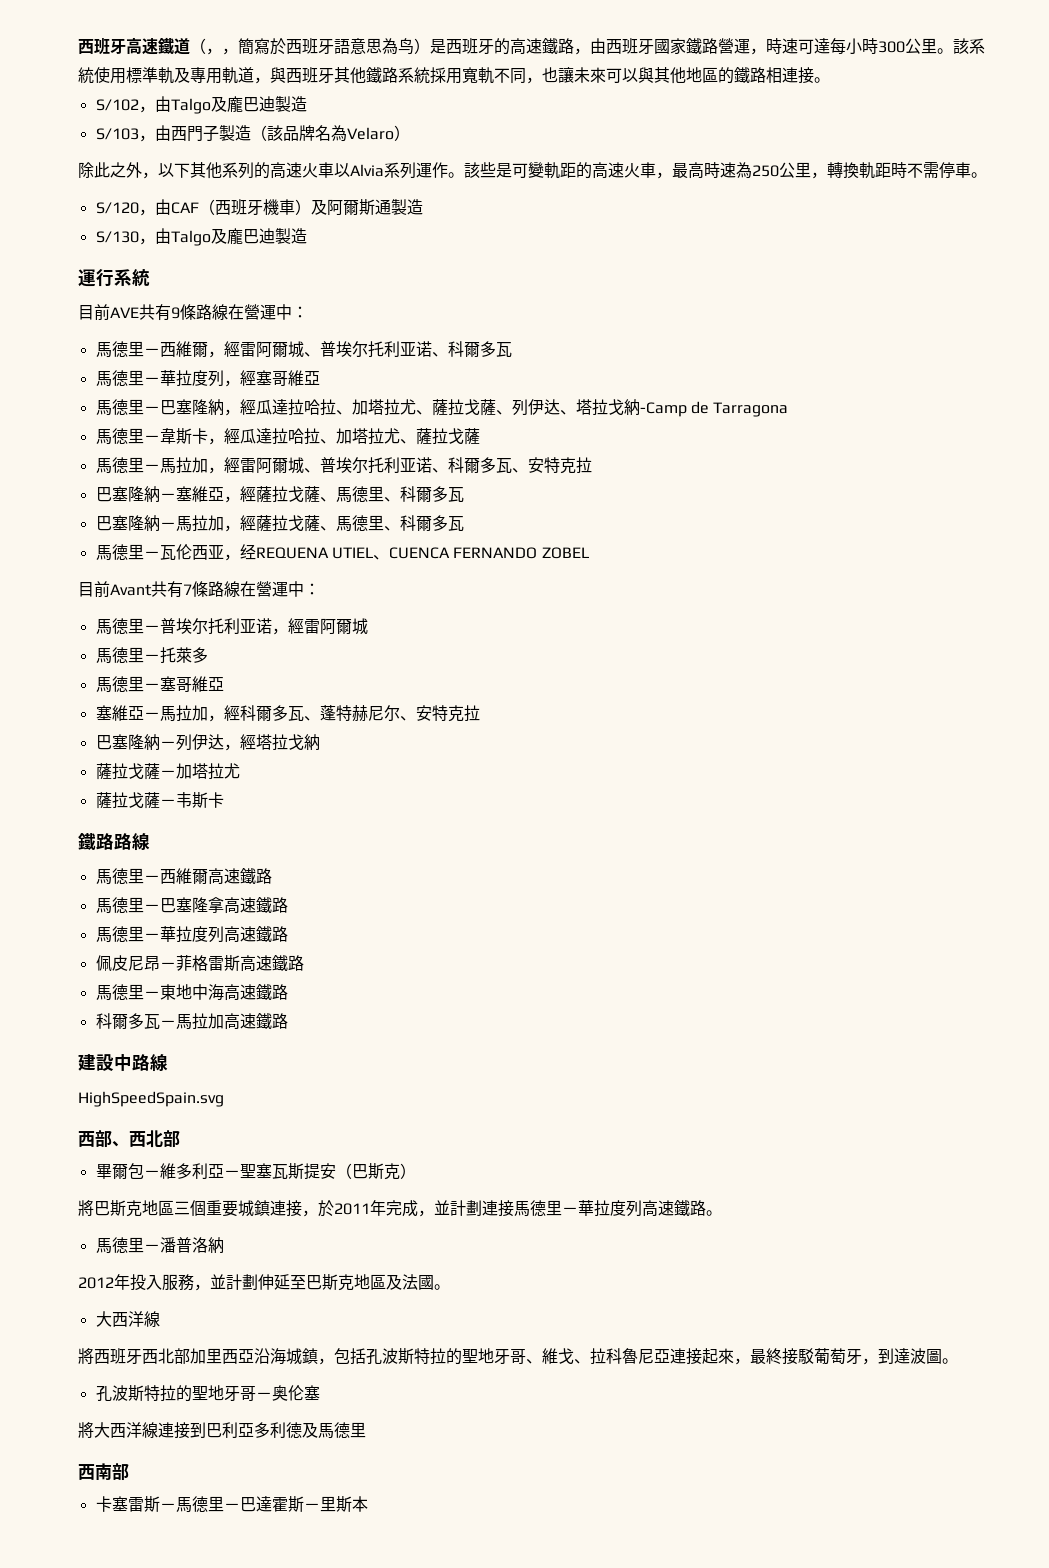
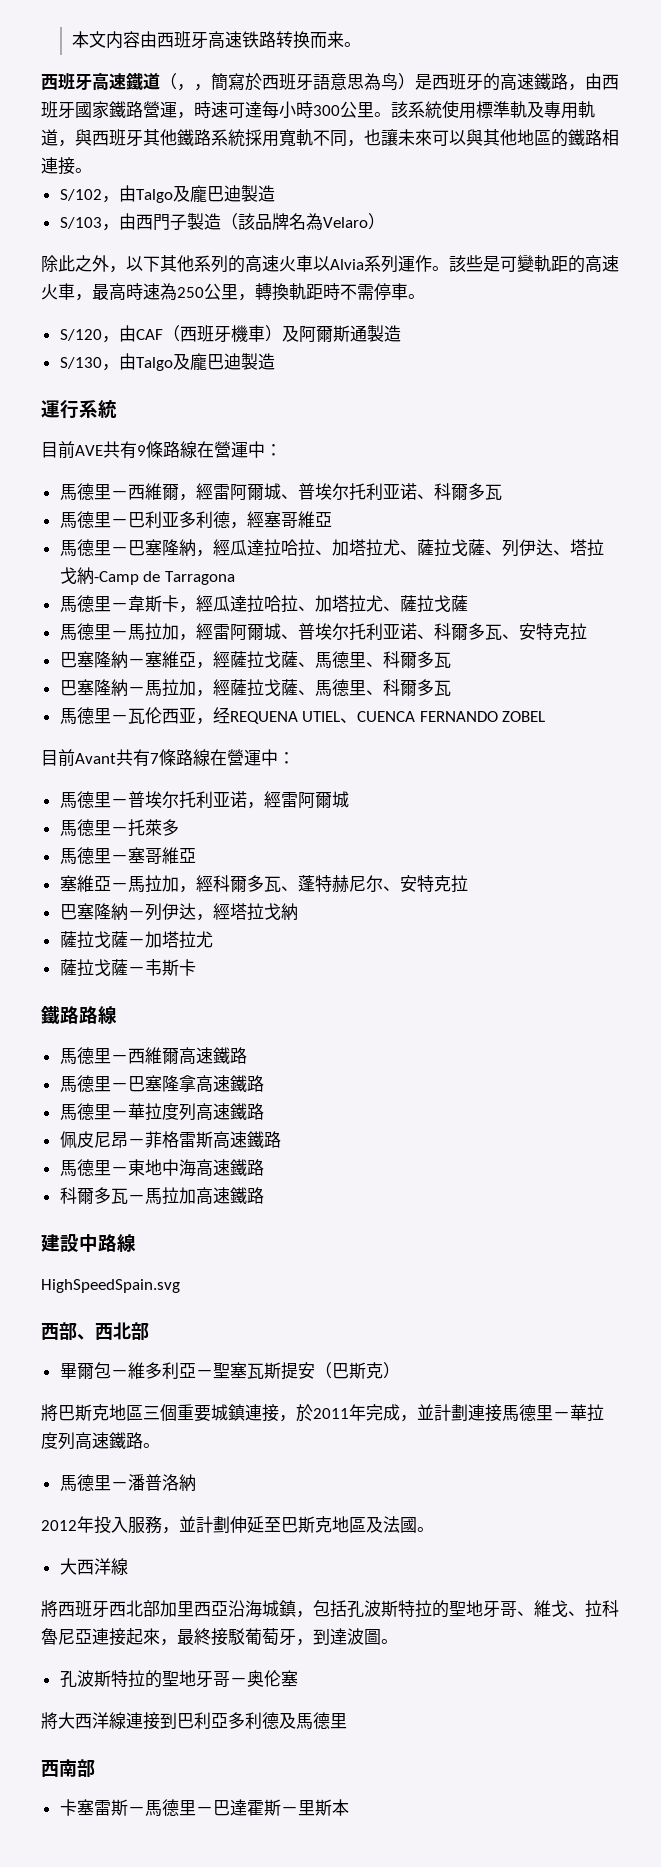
(78, 46) none -> [71,31,361,49] 本文内容由西班牙高速铁路转换而来。 //
[159,370,224,387] 華拉度列 -> [127,511,230,528] 巴利亚多利德

